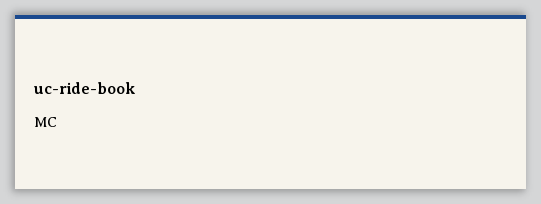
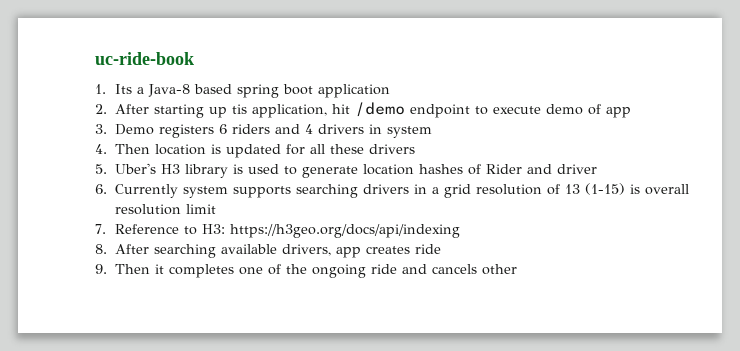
[34,117,57,127] MC -> [95,84,391,98] [95,102,632,118] [95,124,433,138] [95,144,416,158] [95,163,598,178] [95,183,690,198] [115,204,217,215] [95,224,461,238] [95,244,442,258] [95,264,518,278] 1. Its a Java-8 based spring boot application // 2. After starting up tis application, hit /demo endpoint to execute demo of app // 3. Demo registers 6 riders and 4 drivers in system // 4. Then location is updated for all these drivers // 5. Uber's H3 library is used to generate location hashes of Rider and driver // 6. Currently system supports searching drivers in a grid resolution of 13 (1-15) is overall resolution limit // 7. Reference to H3: https://h3geo.org/docs/api/indexing // 8. After searching available drivers, app creates ride // 9. Then it completes one of the ongoing ride and cancels other

